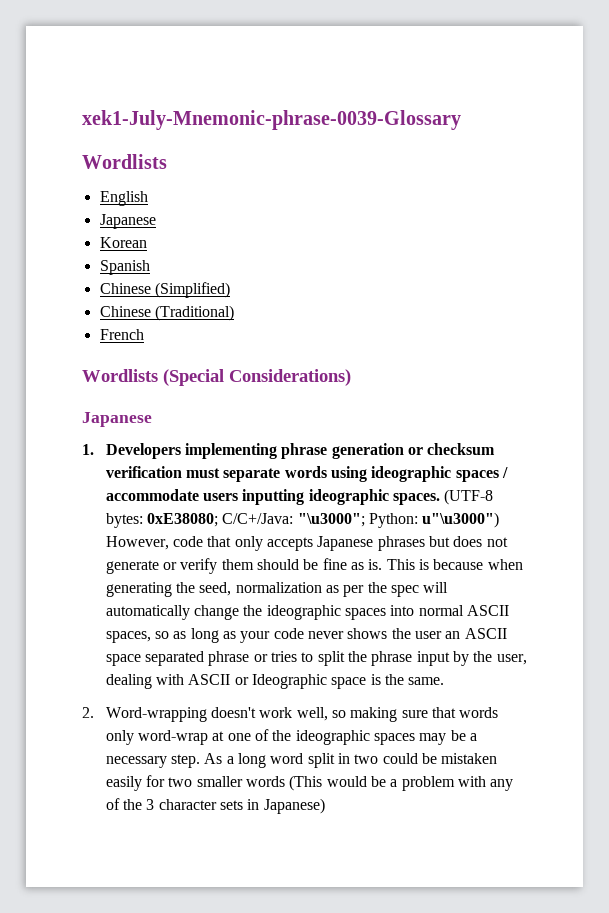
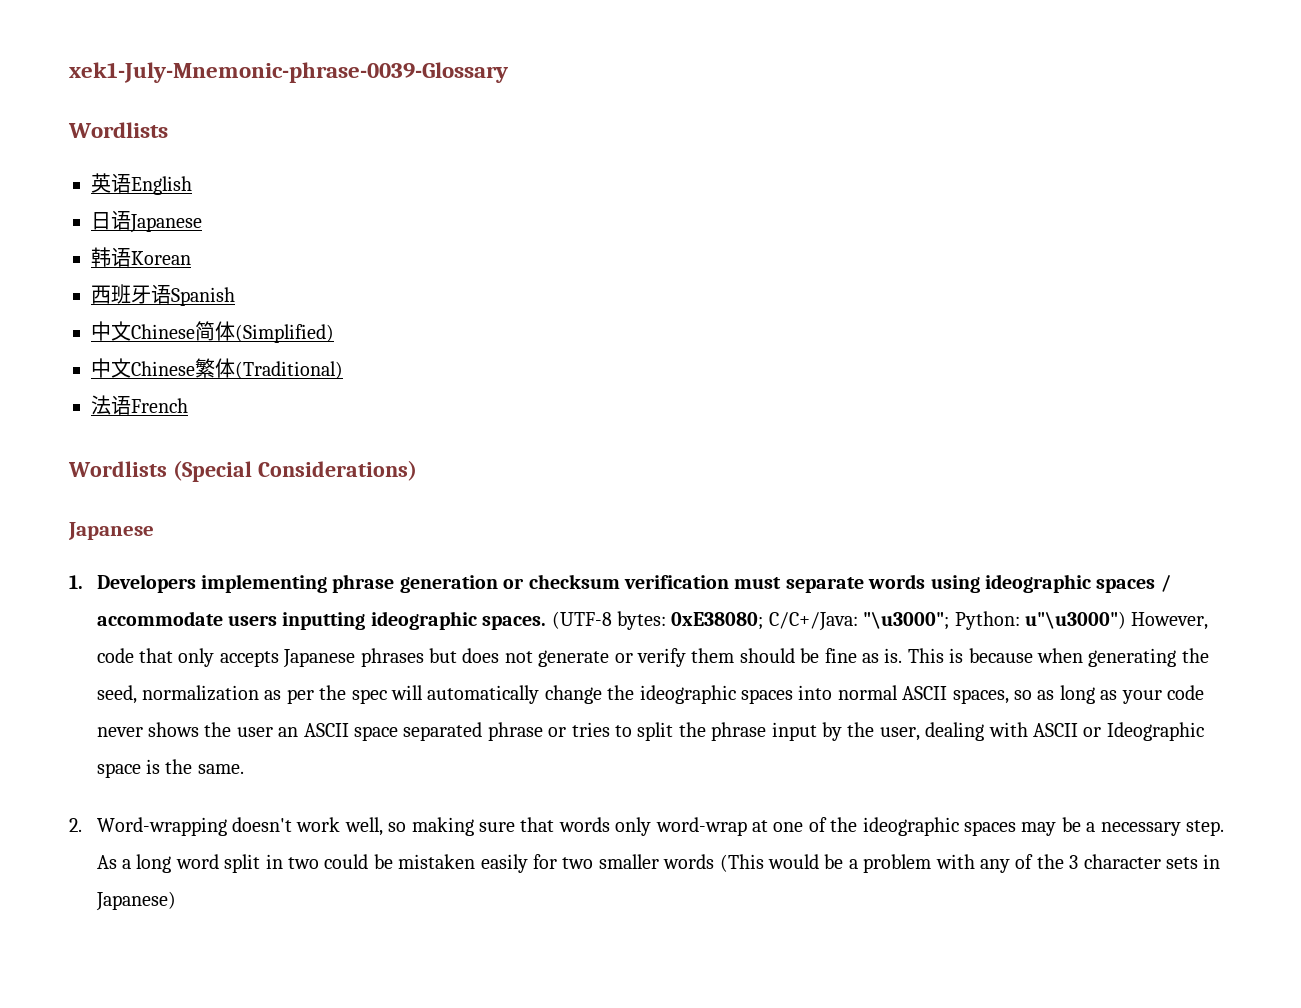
(167, 161) none -> [91,173,131,193] 英语
[99,214,156,229] Japanese // -> [91,210,202,233] [91,247,131,267] 日语Japanese // 韩语
(147, 242) none -> [91,284,171,304] 西班牙语
[99,282,230,298] [99,306,151,317] Chinese (Simplified) // Chinese -> [91,321,334,343] [91,358,235,378] 中文Chinese简体(Simplified) // 中文Chinese繁体
(234, 313) none -> [91,395,131,415] 法语

